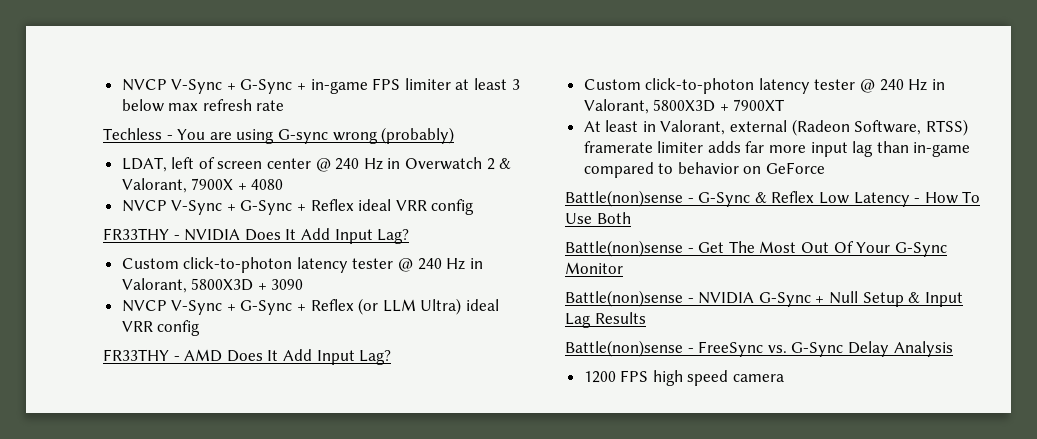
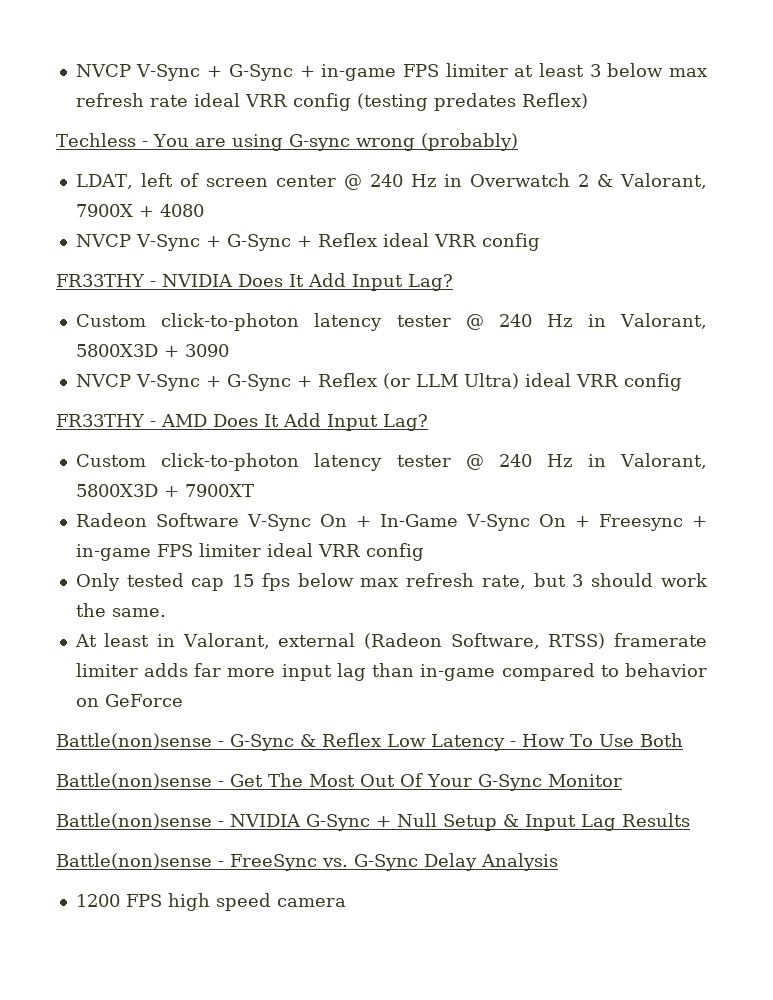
(285, 105) none -> [193,93,588,111] ideal VRR config (testing predates Reflex)
(785, 105) none -> [75,513,708,531] [75,543,424,561] [75,573,708,591] [75,603,166,617] // Radeon Software V-Sync On + In-Game V-Sync On + Freesync + in-game FPS limiter ideal VRR config // Only tested cap 15 fps below max refresh rate, but 3 should work the same.

